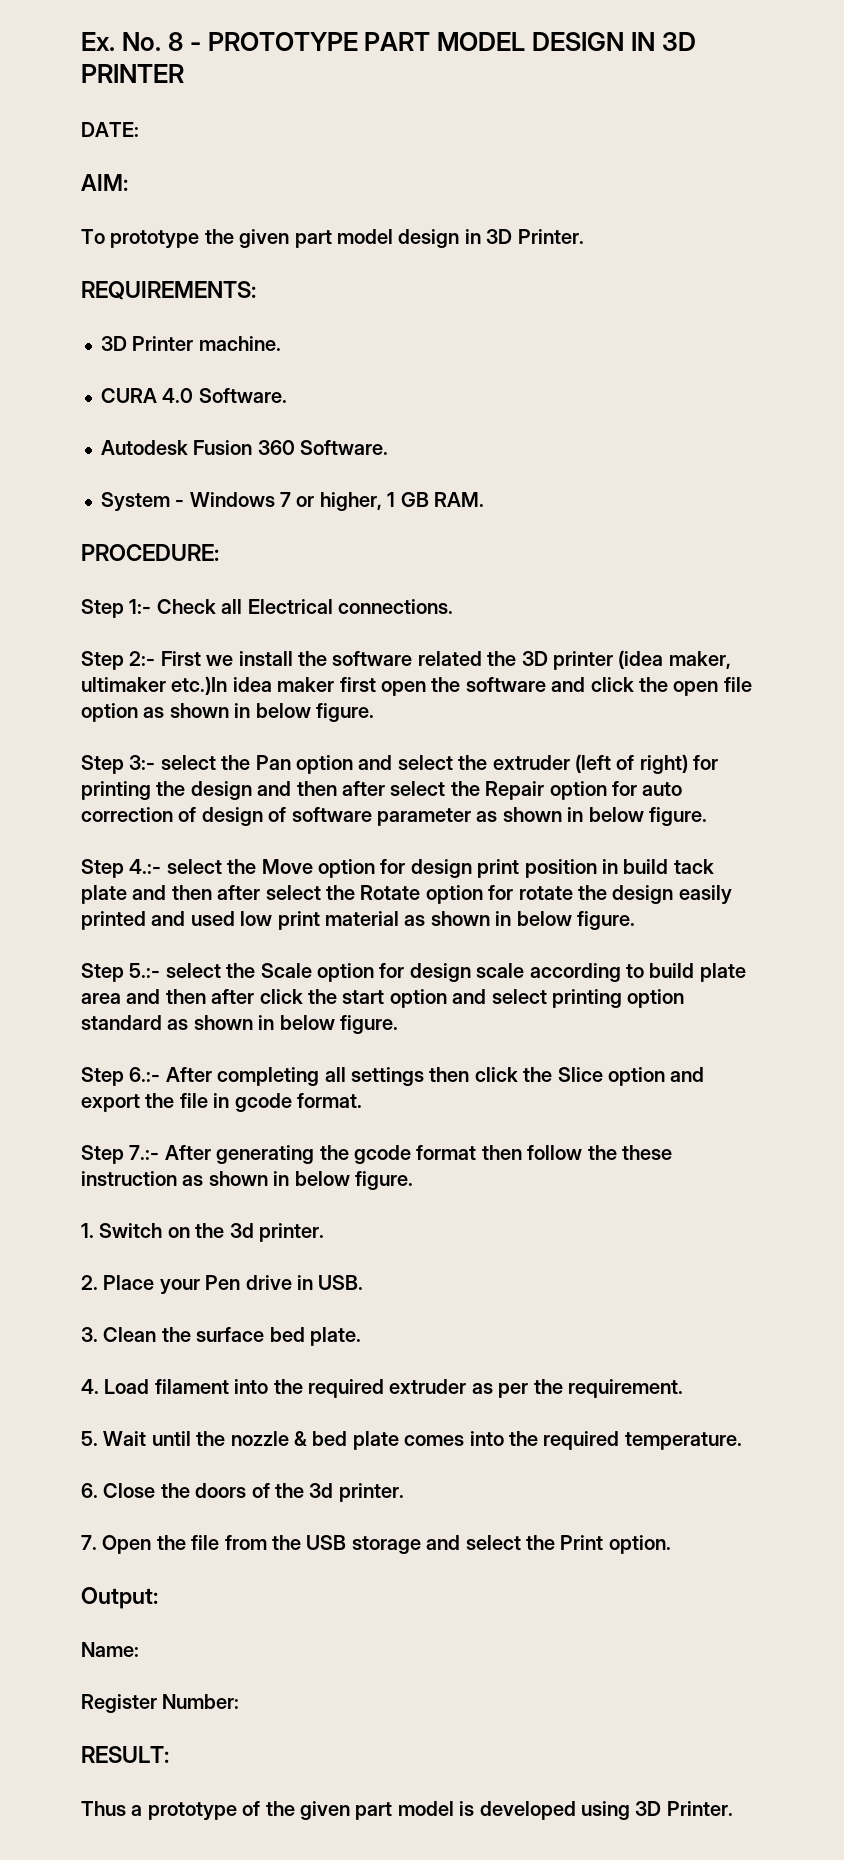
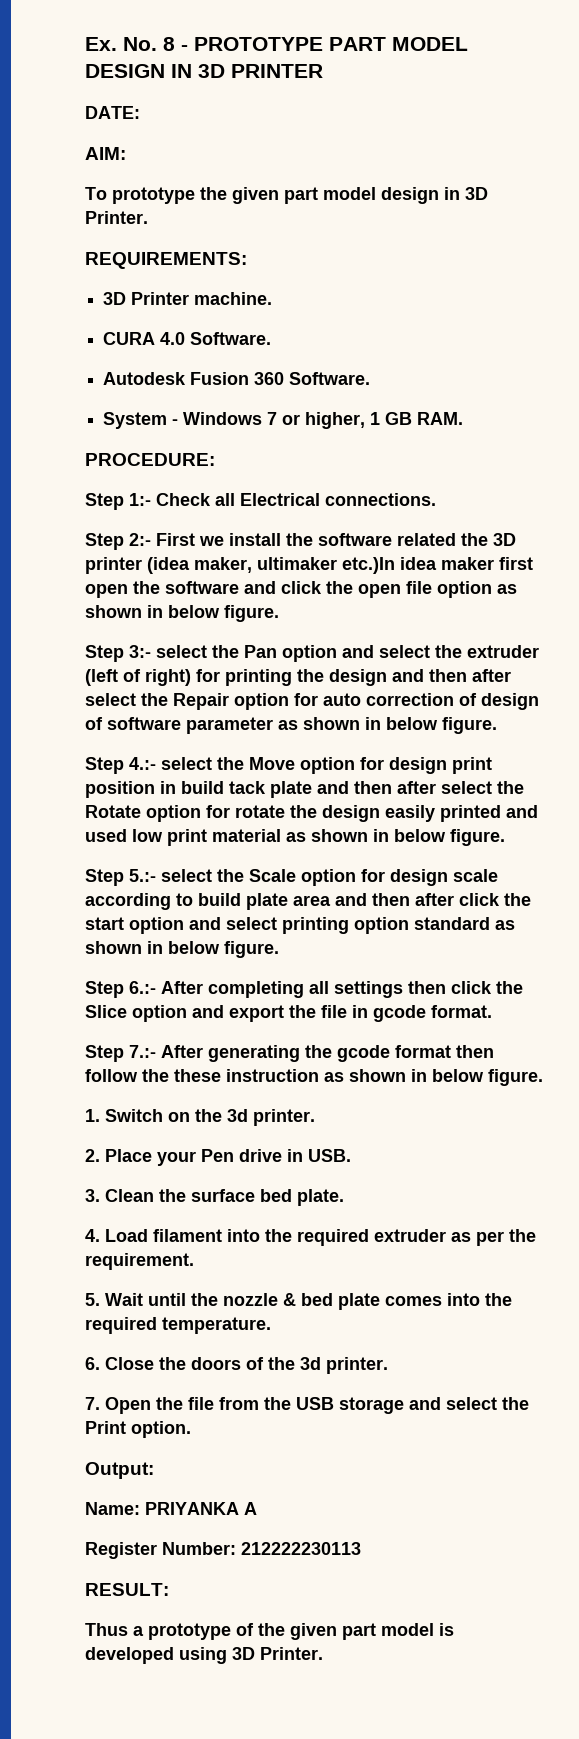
(139, 1649) none -> [145,1502,257,1515] PRIYANKA A
(240, 1701) none -> [241,1542,361,1555] 212222230113

